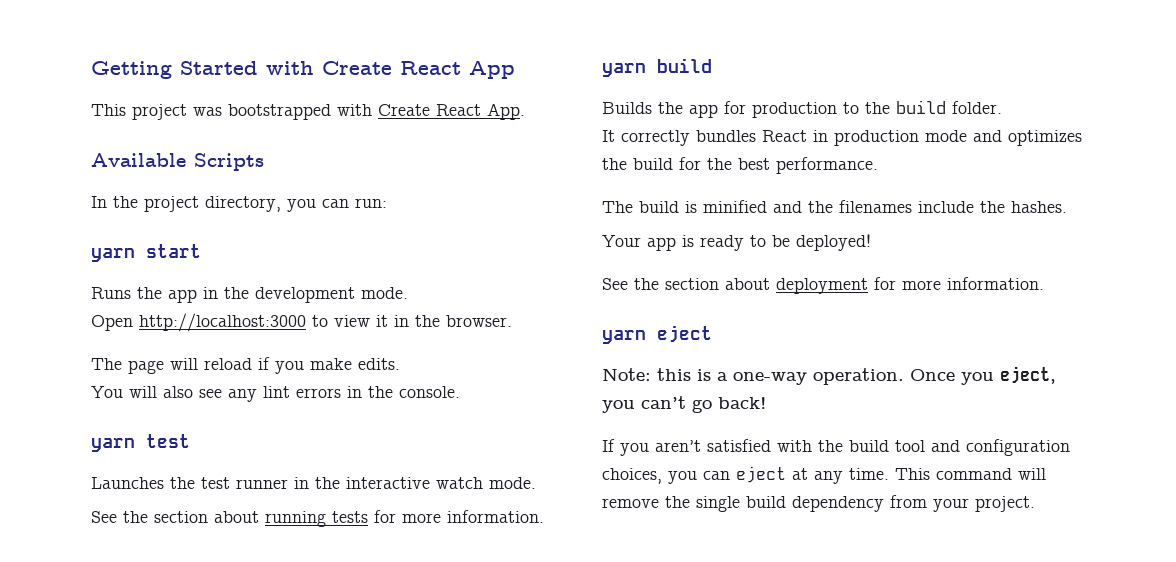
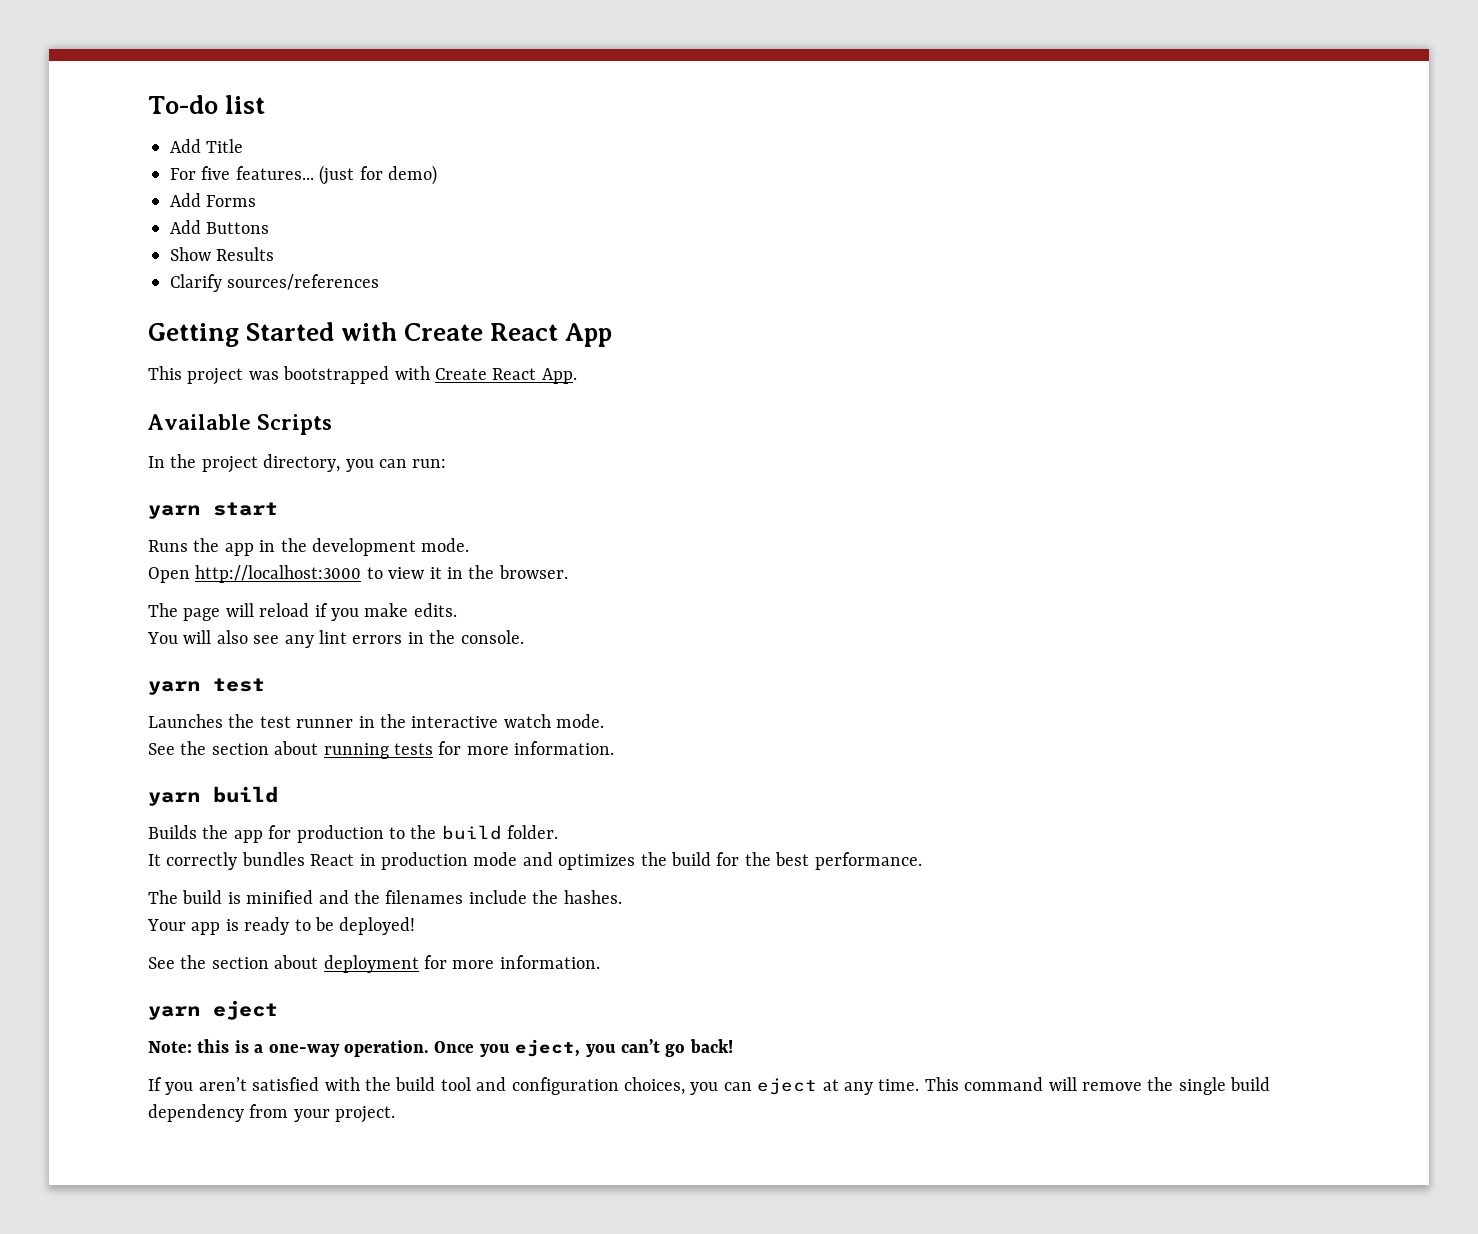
(91, 70) none -> [148,95,265,114] [170,139,244,153] [170,165,437,185] [170,193,257,207] [170,220,270,234] [170,247,275,261] [170,274,380,292] To-do list // Add Title // For five features... (just for demo) // Add Forms // Add Buttons // Show Results // Clarify sources/references //

